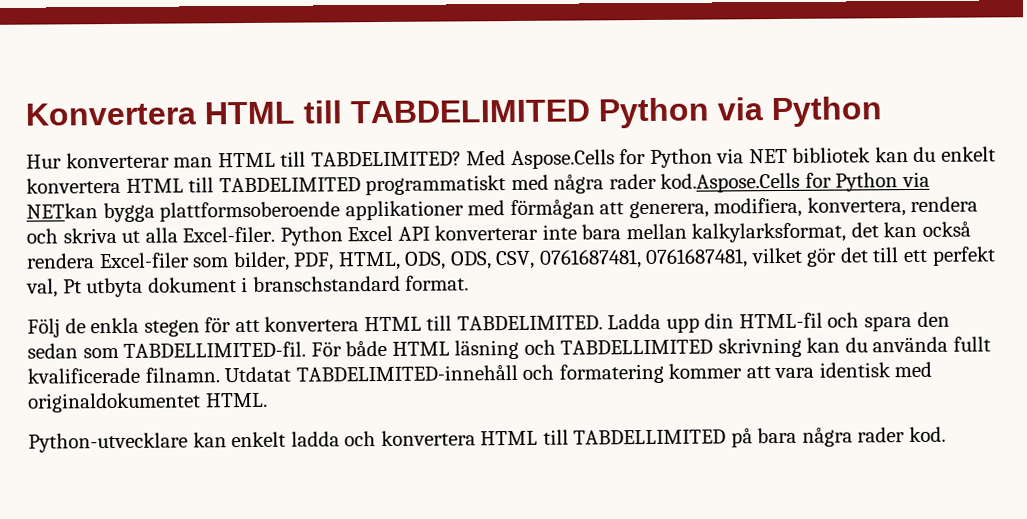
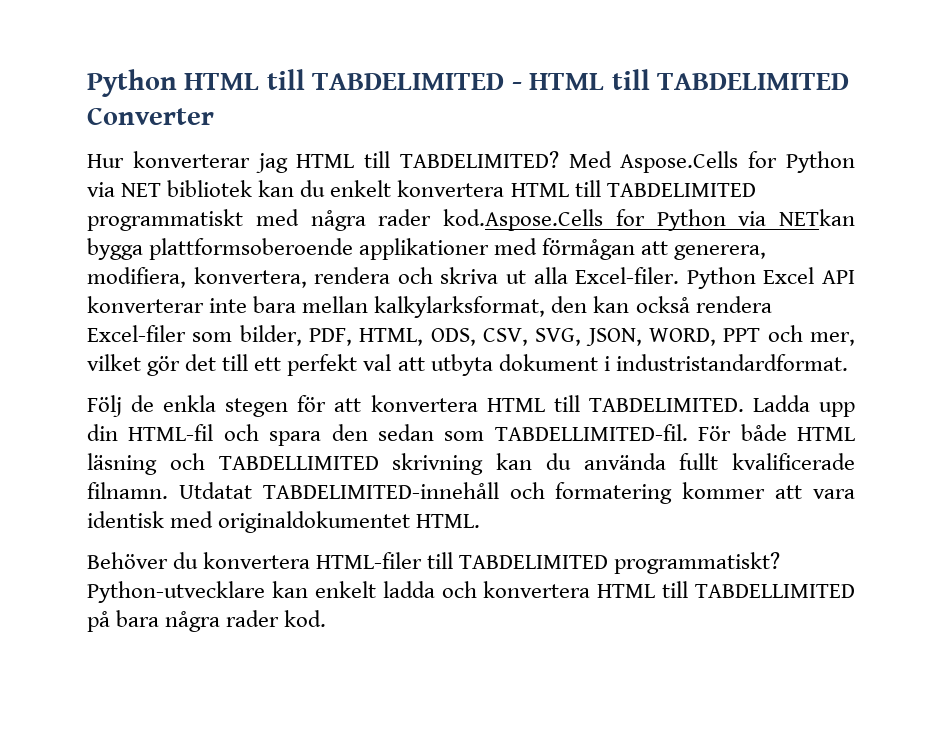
[25,96,883,129] Konvertera HTML till TABDELIMITED Python via Python -> [87,69,849,97] [87,107,214,125] Python HTML till TABDELIMITED - HTML till TABDELIMITED Converter
[173,157,214,168] man -> [255,153,288,173] jag
[850,222,879,238] det -> [551,296,588,313] den
[449,248,749,270] ODS, CSV, 0761687481, 0761687481, -> [482,325,855,346] CSV, SVG, JSON, WORD, PPT och mer,
[26,278,82,298] val, Pt -> [363,354,425,371] val att
[252,275,470,292] branschstandard format. -> [615,354,848,371] industristandardformat.
(268, 400) none -> [87,552,781,574] Behöver du konvertera HTML-filer till TABDELIMITED programmatiskt?

